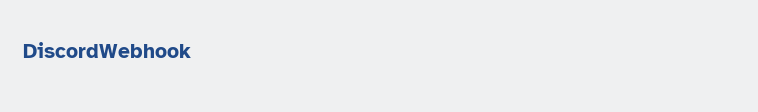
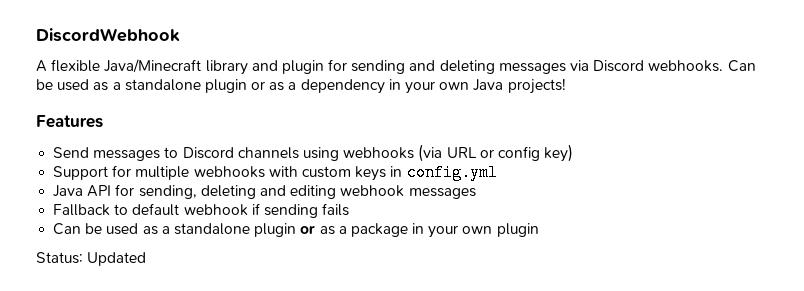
(191, 50) none -> [36,59,756,75] [36,78,566,94] [36,115,103,128] [53,144,574,162] [53,164,498,181] [53,184,476,199] [53,203,350,218] [53,223,539,238] [36,252,147,266] // A flexible Java/Minecraft library and plugin for sending and deleting messages via Discord webhooks. Can be used as a standalone plugin or as a dependency in your own Java projects! // Features // Send messages to Discord channels using webhooks (via URL or config key) // Support for multiple webhooks with custom keys in config.yml // Java API for sending, deleting and editing webhook messages // Fallback to default webhook if sending fails // Can be used as a standalone plugin or as a package in your own plugin // Status: Updated

